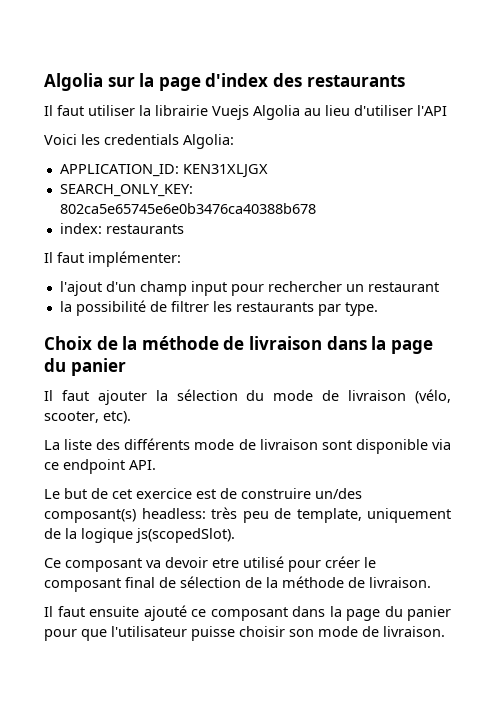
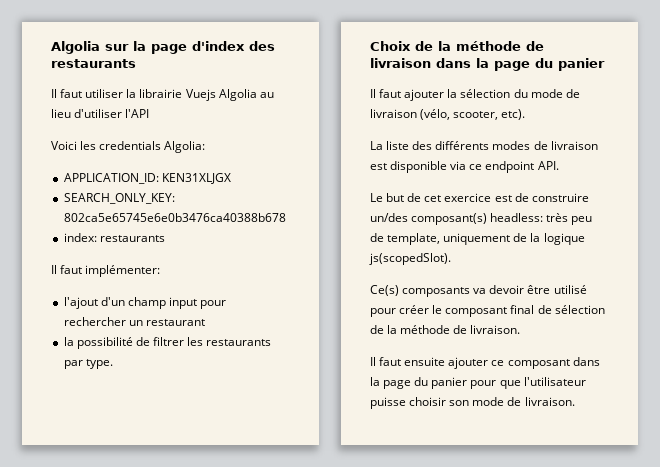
[194,439,352,450] mode de livraison sont -> [492,141,598,150] [370,163,387,170] modes de livraison est
[44,558,142,572] Ce composant -> [370,285,471,297] Ce(s) composants
[212,558,239,568] etre -> [527,285,551,294] être
[143,605,187,621] ajouté -> [448,357,489,369] ajouter

